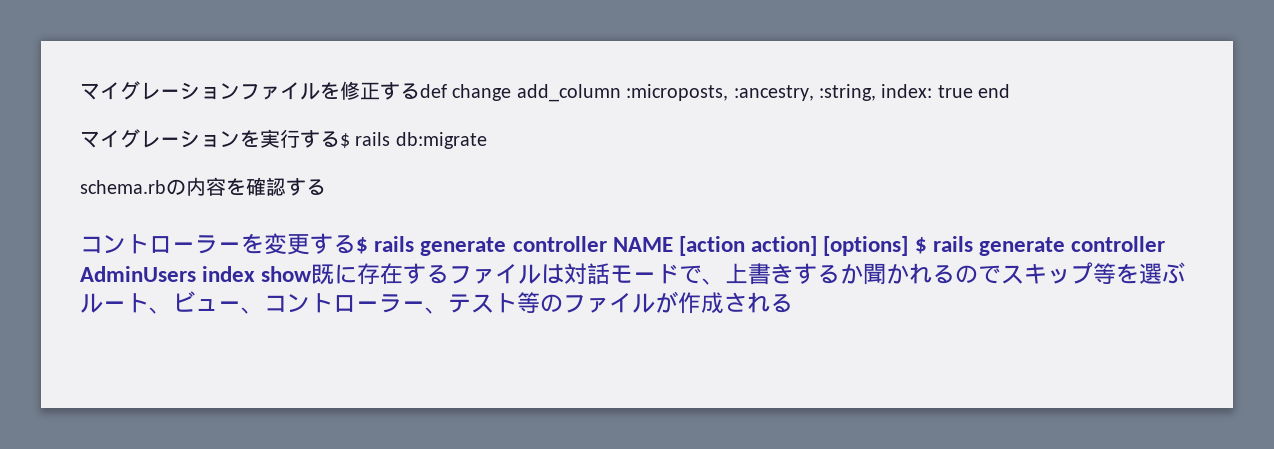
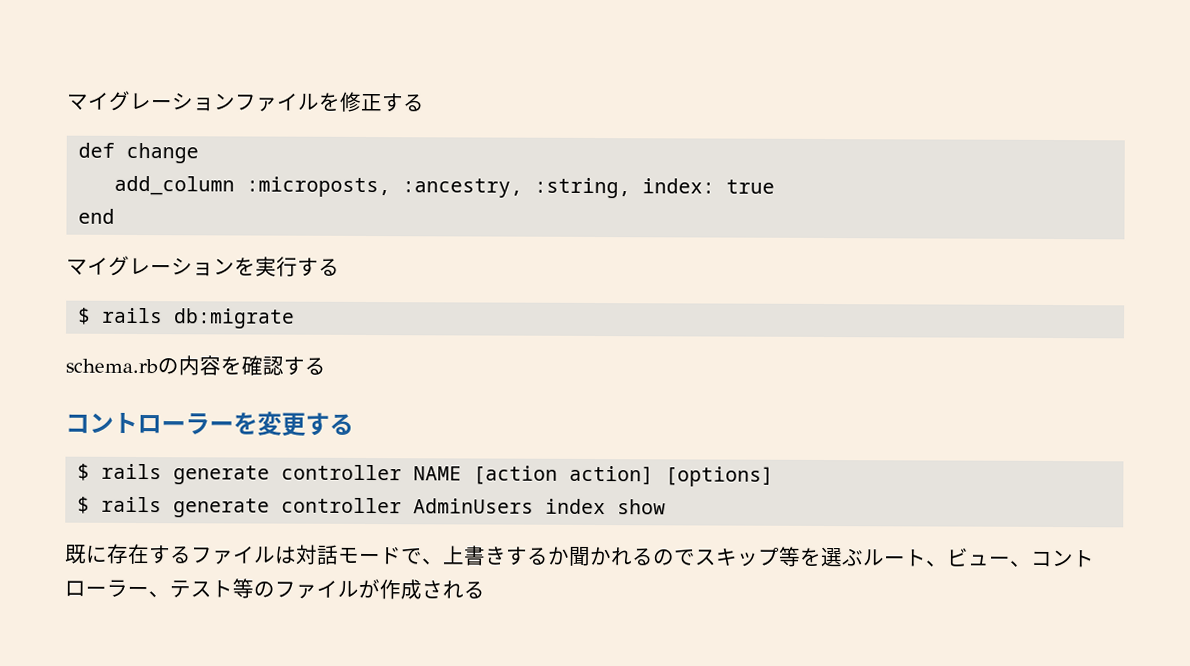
(420, 91) none -> (425, 103) //
(512, 92) none -> (200, 153) //
(973, 91) none -> (776, 186) //
(340, 139) none -> (340, 267) //
(356, 244) none -> (354, 424) //
(909, 246) none -> (775, 476) //
(313, 274) none -> (667, 507) //

